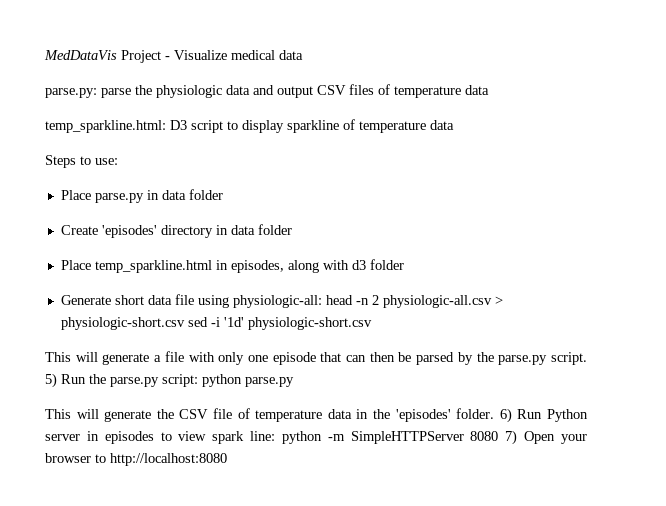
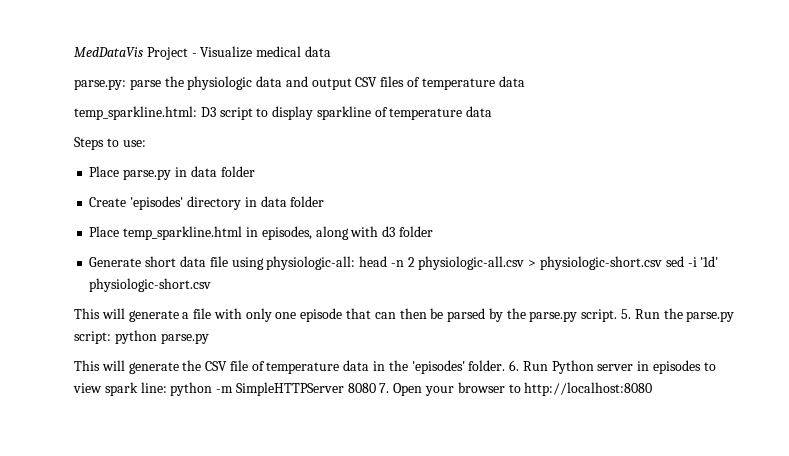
[45,373,57,388] 5) -> [621,309,632,319] 5.
[499,408,512,423] 6) -> [509,360,520,371] 6.
[505,430,518,445] 7) -> [379,383,390,393] 7.

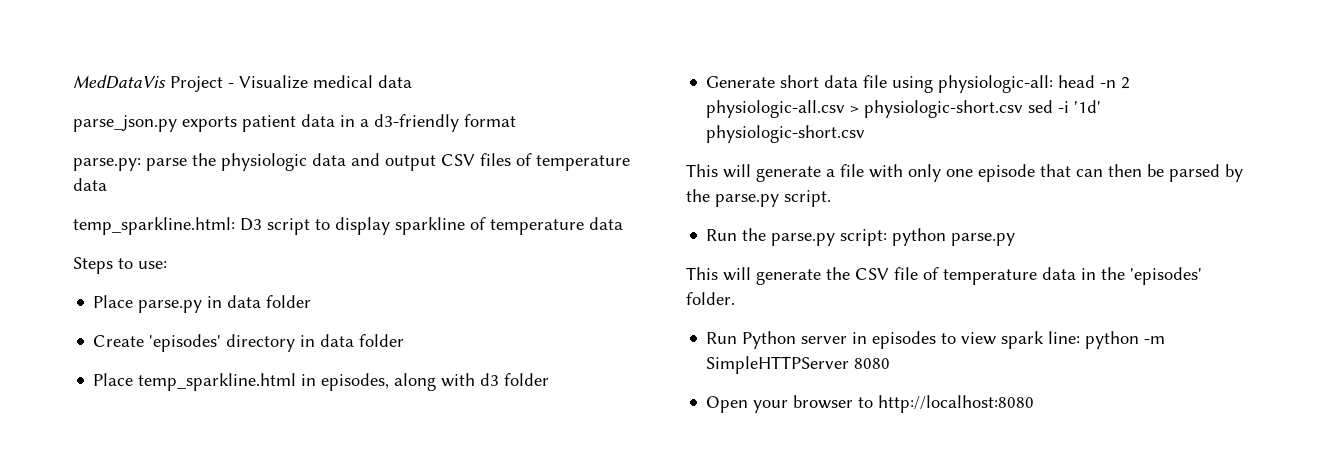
(331, 51) none -> [73,114,516,132] // parse_json.py exports patient data in a d3-friendly format
[621,309,632,319] 5. -> (831, 198) //
[509,360,520,371] 6. -> (735, 298) //
[379,383,390,393] 7. -> (891, 363) //

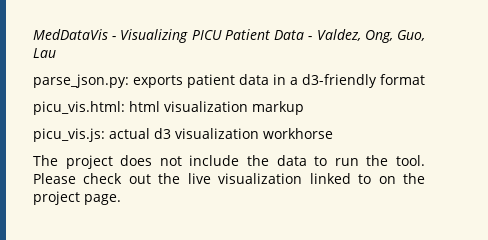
[170,75,412,92] [73,115,177,132] Project - Visualize medical data // parse_json.py -> [112,29,426,43] [33,48,56,58] [33,74,129,88] - Visualizing PICU Patient Data - Valdez, Ong, Guo, Lau // parse_json.py:
[73,153,630,171] [73,178,107,191] [73,217,623,235] [73,257,167,274] [93,295,312,313] [93,334,405,352] [93,373,550,391] [706,75,1131,93] [706,100,1102,118] [706,125,866,143] [686,164,1243,182] [686,189,831,207] [706,228,1016,246] [686,267,1202,285] [686,292,735,305] [706,331,1166,349] [706,356,891,374] [706,395,1035,413] parse.py: parse the physiologic data and output CSV files of temperature data // temp_sparkline.html: D3 script to display sparkline of temperature data // Steps to use: // Place parse.py in data folder // Create 'episodes' directory in data folder // Place temp_sparkline.html in episodes, along with d3 folder // Generate short data file using physiologic-all: head -n 2 physiologic-all.csv > physiologic-short.csv sed -i '1d' physiologic-short.csv // This will generate a file with only one episode that can then be parsed by the parse.py script. // Run the parse.py script: python parse.py // This will generate the CSV file of temperature data in the 'episodes' folder. // Run Python server in episodes to view spark line: python -m SimpleHTTPServer 8080 // Open your browser to http://localhost:8080 -> [33,101,304,115] [33,128,333,142] [33,155,426,169] [33,173,426,184] [33,191,121,205] picu_vis.html: html visualization markup // picu_vis.js: actual d3 visualization workhorse // The project does not include the data to run the tool. Please check out the live visualization linked to on the project page.

